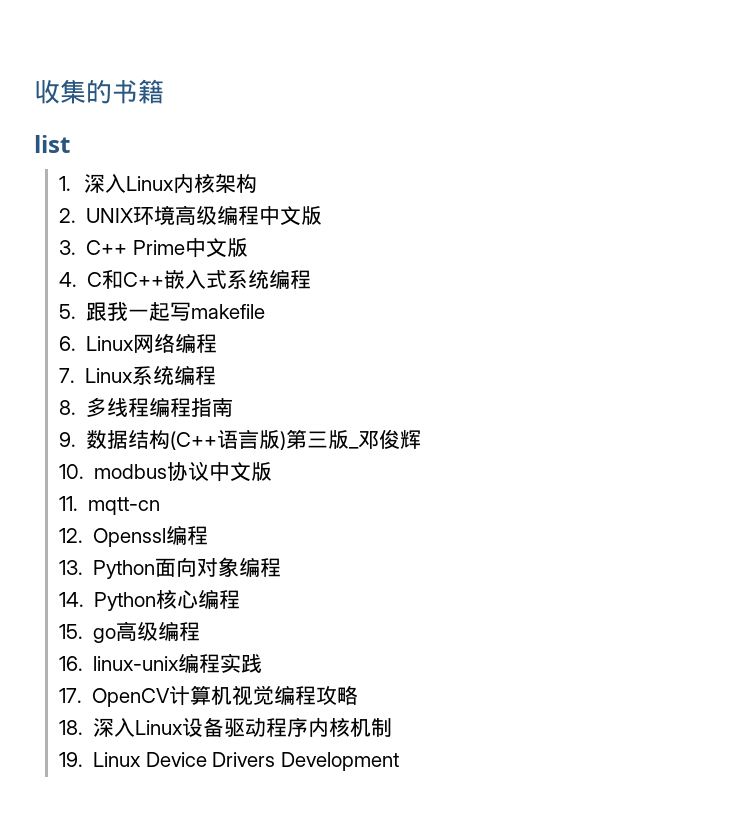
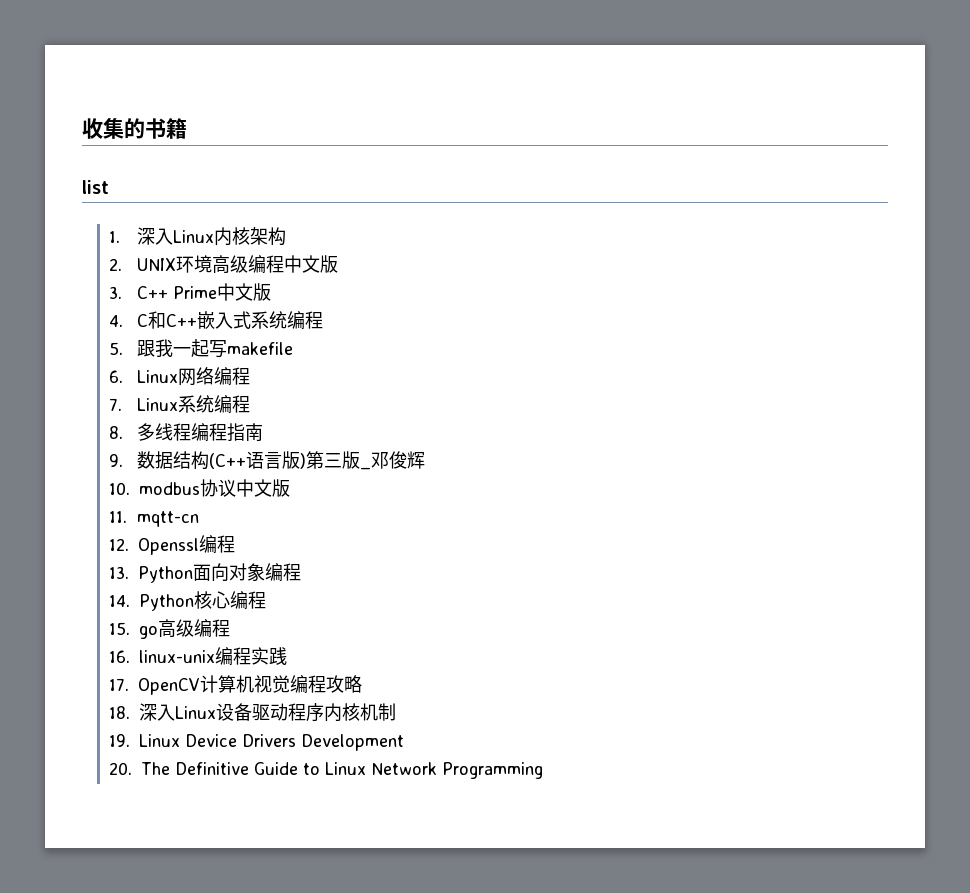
(399, 761) none -> [109,762,544,779] // 20. The Definitive Guide to Linux Network Programming

